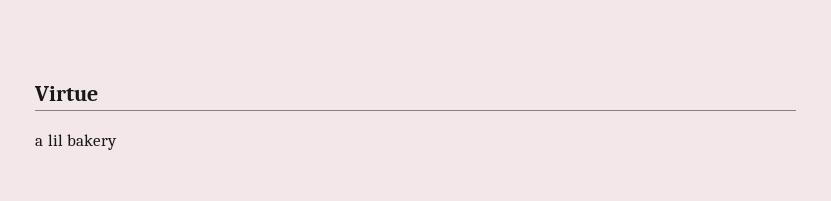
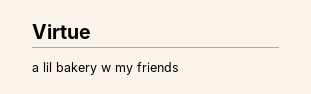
(118, 142) none -> [101,62,179,75] w my friends

